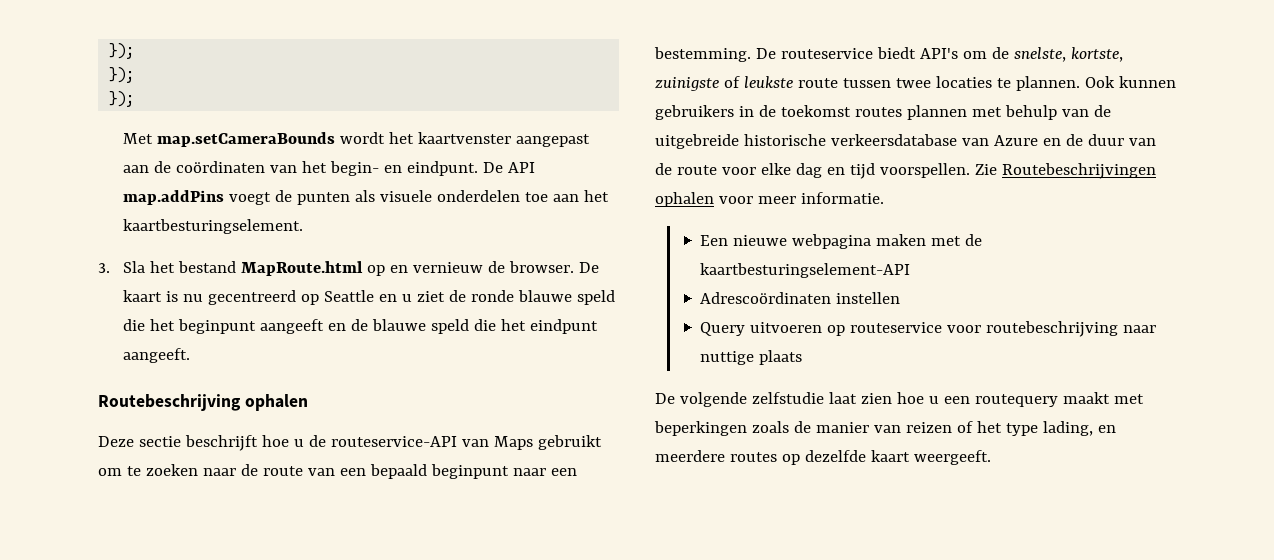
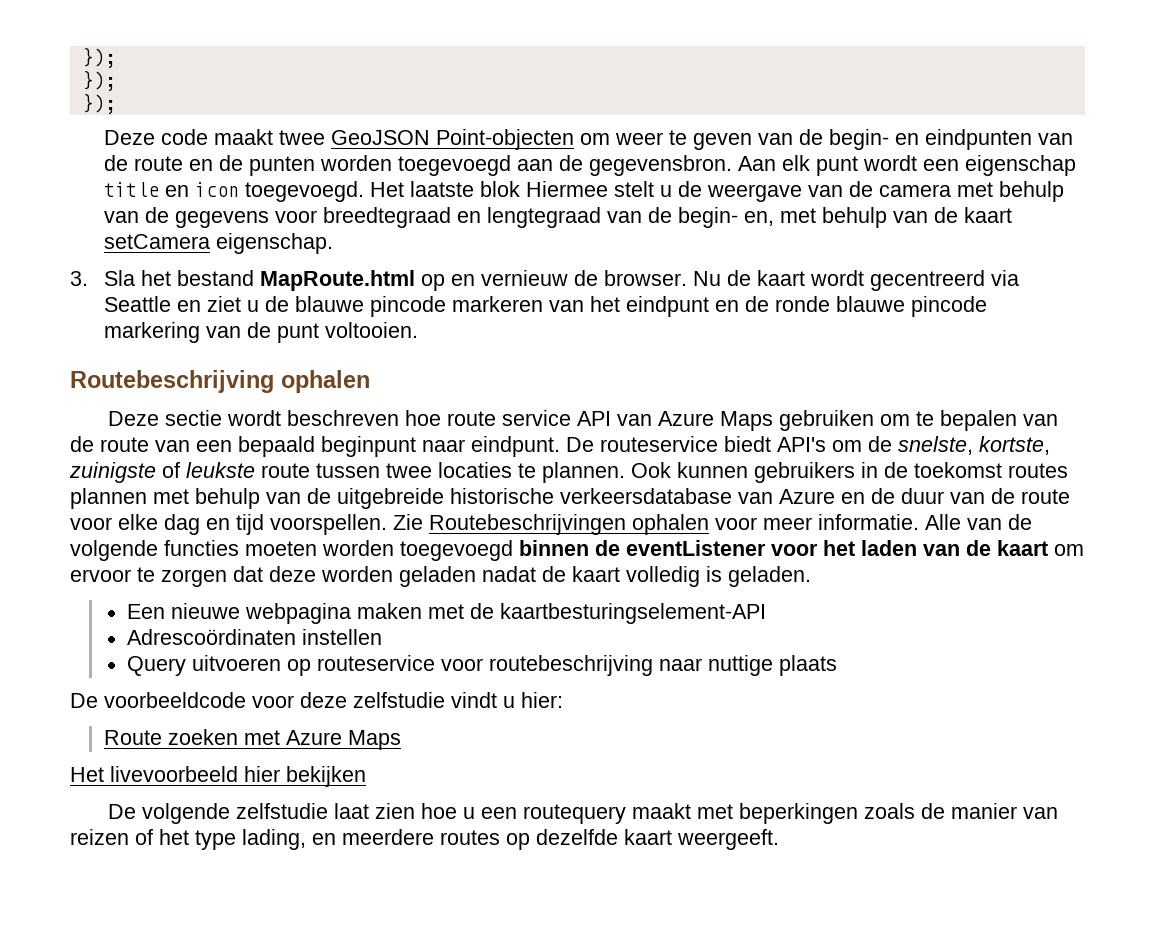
[122,132,590,147] [122,161,535,176] [122,190,609,205] [122,219,303,234] Met map.setCameraBounds wordt het kaartvenster aangepast aan de coördinaten van het begin- en eindpunt. De API map.addPins voegt de punten als visuele onderdelen toe aan het kaartbesturingselement. -> [103,129,1073,150] [103,155,1076,176] [103,181,1064,202] [103,207,1012,228] [103,233,333,254] Deze code maakt twee GeoJSON Point-objecten om weer te geven van de begin- en eindpunten van de route en de punten worden toegevoegd aan de gegevensbron. Aan elk punt wordt een eigenschap title en icon toegevoegd. Het laatste blok Hiermee stelt u de weergave van de camera met behulp van de gegevens voor breedtegraad en lengtegraad van de begin- en, met behulp van de kaart setCamera eigenschap.
[578,262,599,273] [122,290,615,305] [122,319,598,334] [122,348,190,363] [98,394,308,411] [98,435,602,451] [98,464,236,476] De kaart is nu gecentreerd op Seattle en u ziet de ronde blauwe speld die het beginpunt aangeeft en de blauwe speld die het eindpunt aangeeft. // Routebeschrijving ophalen // Deze sectie beschrijft hoe u de routeservice-API van Maps gebruikt om te zoeken naar -> [692,270,1019,291] [103,296,987,317] [103,322,418,343] [70,370,370,393] [108,410,1059,431] Nu de kaart wordt gecentreerd via Seattle en ziet u de blauwe pincode markeren van het eindpunt en de ronde blauwe pincode markering van de punt voltooien. // Routebeschrijving ophalen // Deze sectie wordt beschreven hoe route service API van Azure Maps gebruiken om te bepalen van
[550,468,577,476] [654,47,751,62] een bestemming. -> [471,436,560,457] eindpunt.
(884, 198) none -> [925,514,1032,530] [70,540,1084,561] [70,566,811,587] Alle van de volgende functies moeten worden toegevoegd binnen de eventListener voor het laden van de kaart om ervoor te zorgen dat deze worden geladen nadat de kaart volledig is geladen.
(803, 357) none -> [70,692,563,708] [103,729,401,750] [70,766,366,787] // De voorbeeldcode voor deze zelfstudie vindt u hier: // Route zoeken met Azure Maps // Het livevoorbeeld hier bekijken

